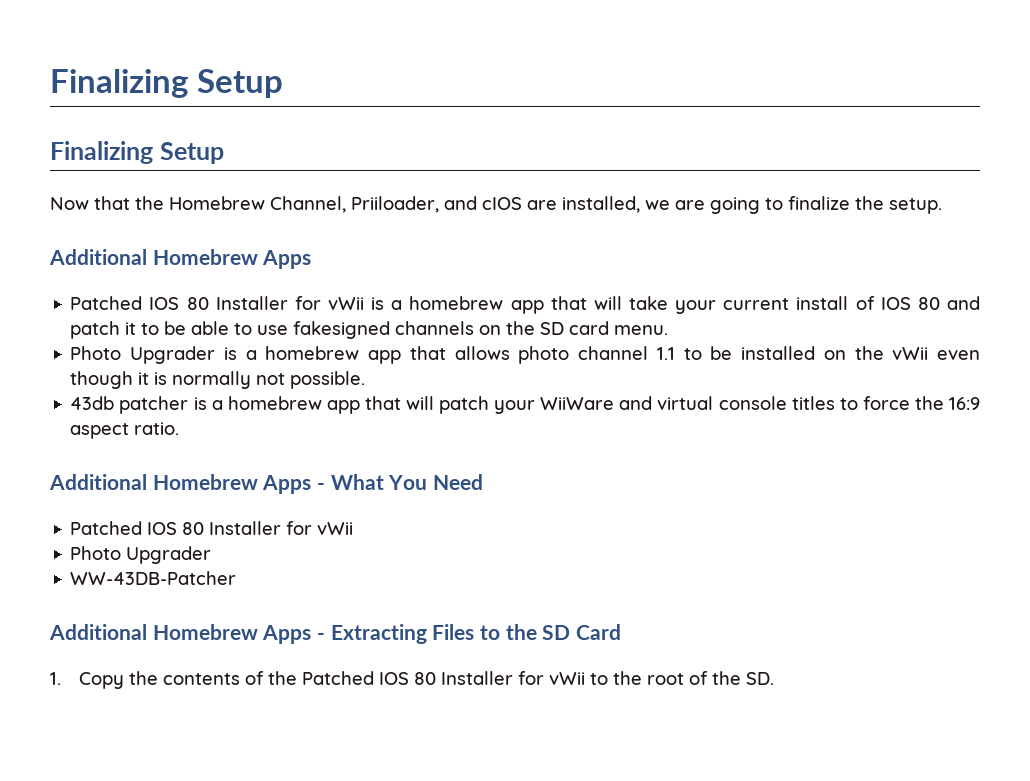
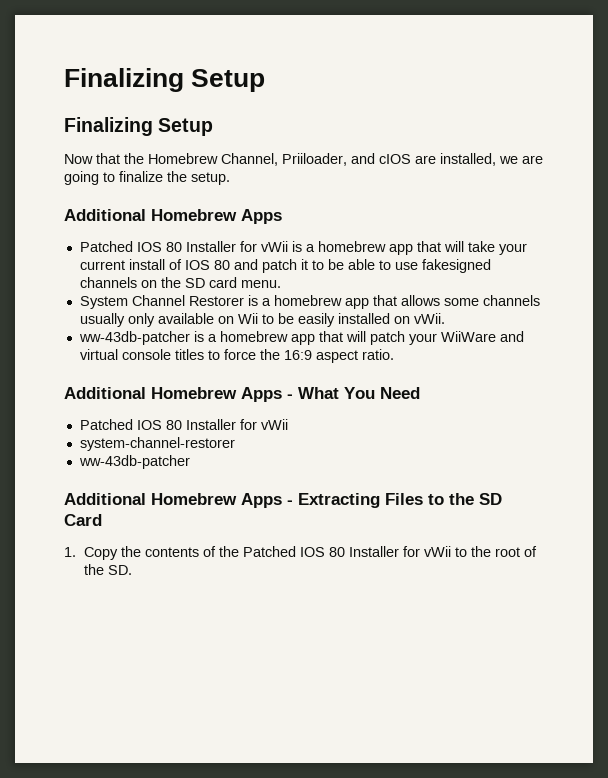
[70,346,216,364] Photo Upgrader -> [79,295,244,309] System Channel Restorer
[518,346,733,364] photo channel 1.1 to be -> [443,295,540,306] [79,313,335,327] some channels usually only available on Wii to be easily
[854,346,981,360] [70,371,366,389] [70,396,189,414] the vWii even though it is normally not possible. // 43db patcher -> [413,313,445,324] [78,331,190,345] vWii. // ww-43db-patcher
[70,546,212,564] [70,571,237,585] Photo Upgrader // WW-43DB-Patcher -> [79,437,235,451] [78,455,190,469] system-channel-restorer // ww-43db-patcher

